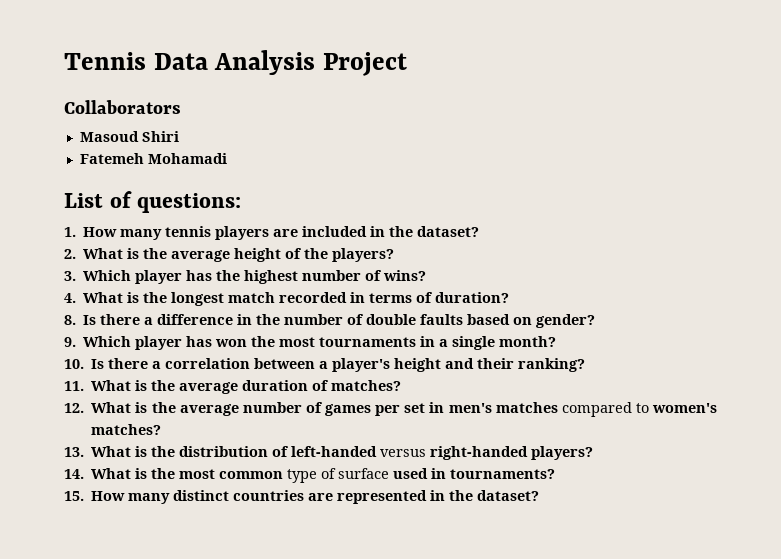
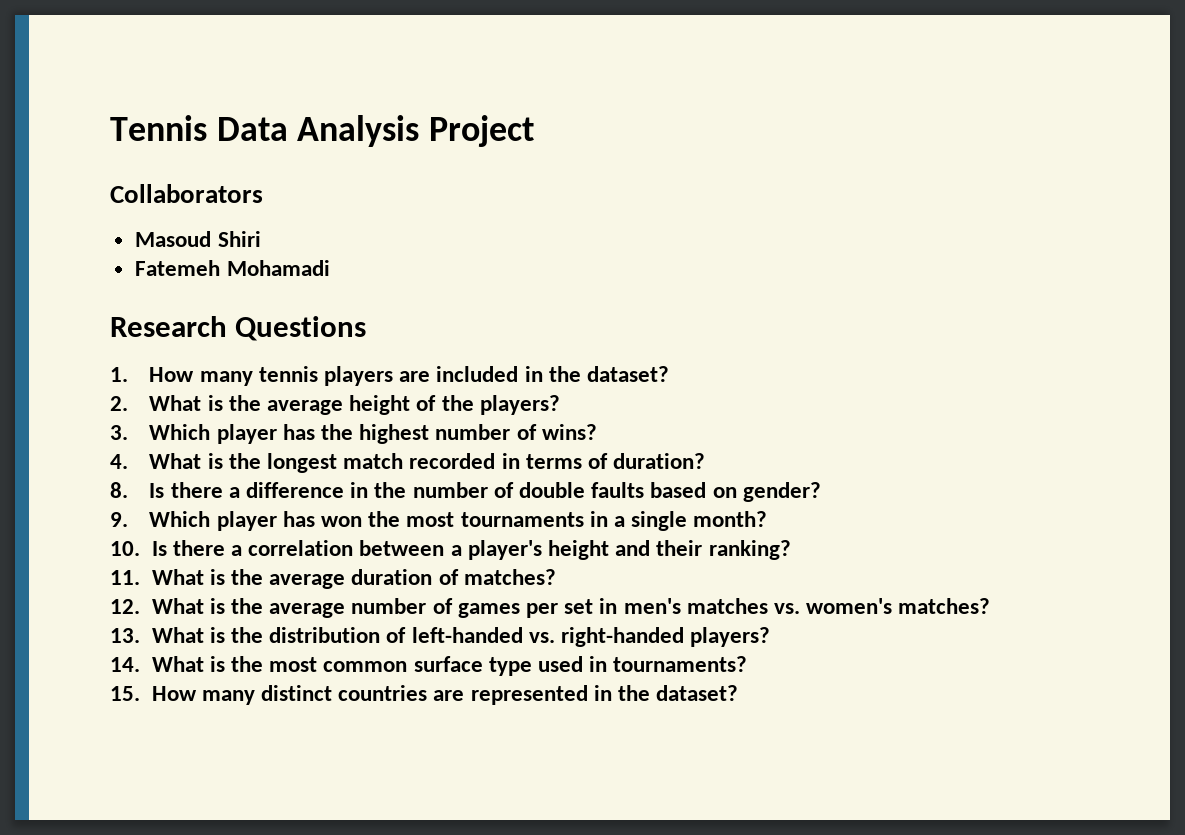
[64,191,242,213] List of questions: -> [110,316,367,341] Research Questions
[561,402,649,417] compared to -> [774,603,801,614] vs.
[380,449,427,457] versus -> [528,632,555,643] vs.
[287,468,390,483] type of surface -> [413,656,532,676] surface type

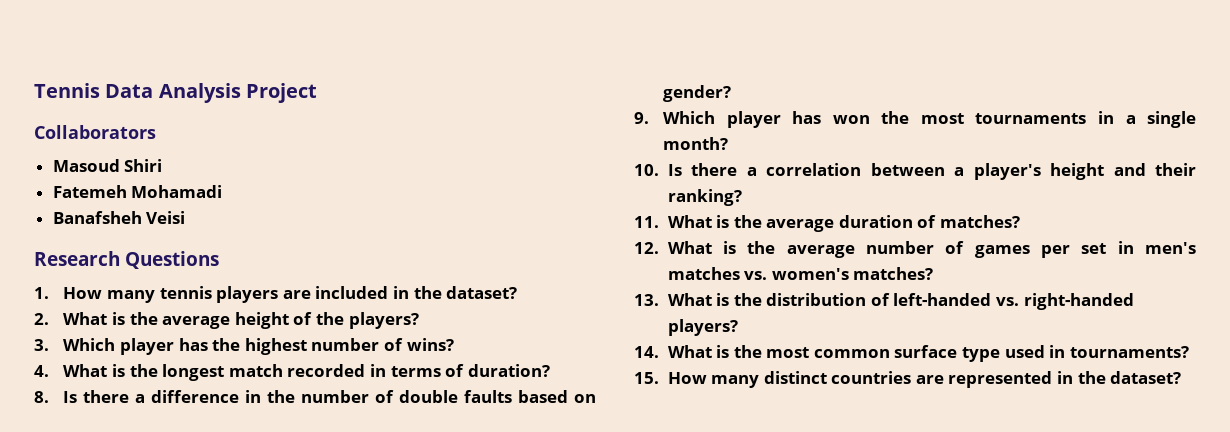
(330, 268) none -> [52,211,186,224] // Banafsheh Veisi

